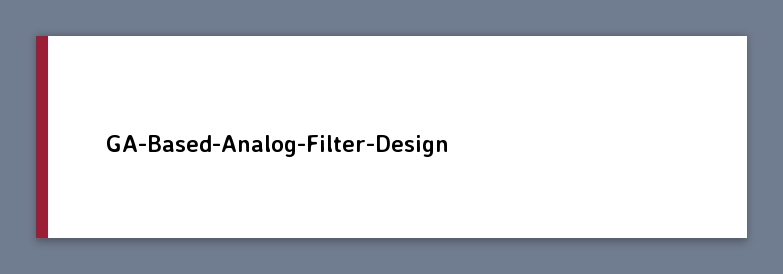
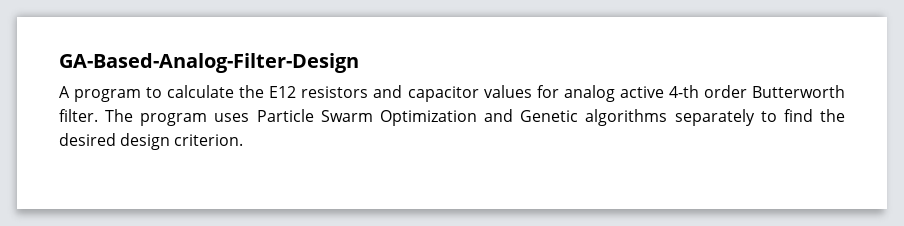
(449, 146) none -> [59,85,845,102] [59,109,846,126] [59,133,244,150] // A program to calculate the E12 resistors and capacitor values for analog active 4-th order Butterworth filter. The program uses Particle Swarm Optimization and Genetic algorithms separately to find the desired design criterion.

